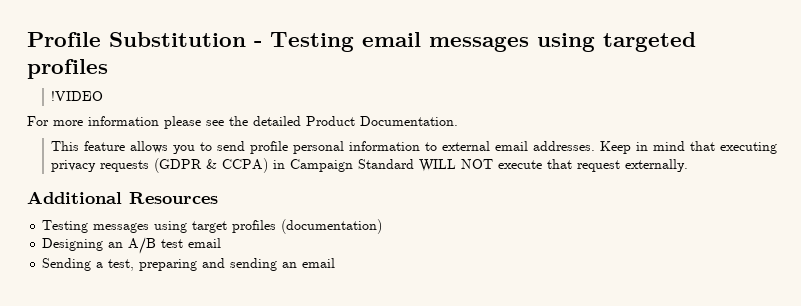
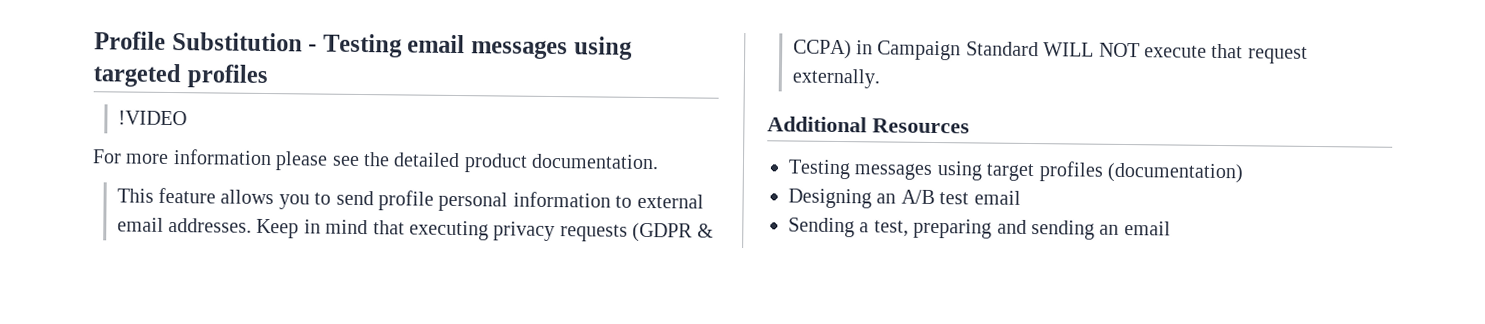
[306,116,458,126] Product Documentation. -> [463,153,660,173] product documentation.

